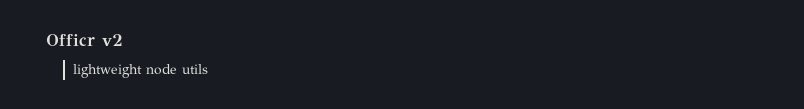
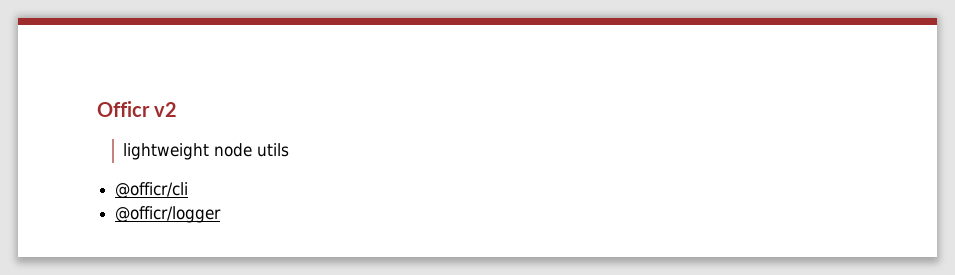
(208, 69) none -> [115,182,189,198] [115,206,222,223] // @officr/cli // @officr/logger

